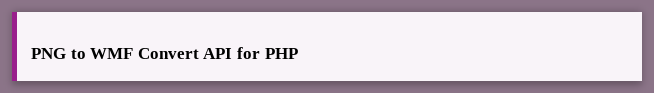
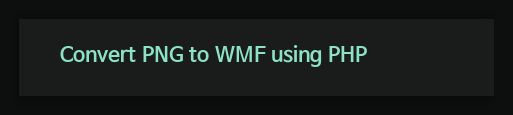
(31, 53) none -> [60,46,136,63] Convert
[137,47,260,59] Convert API for -> [271,45,323,67] using

